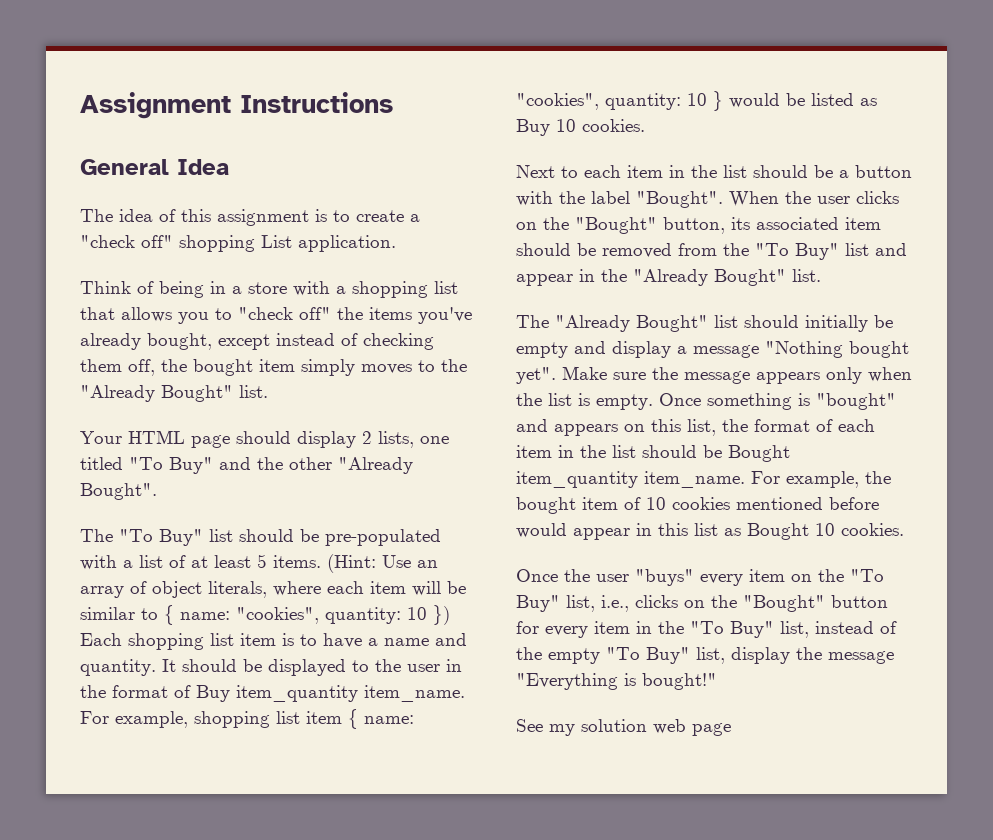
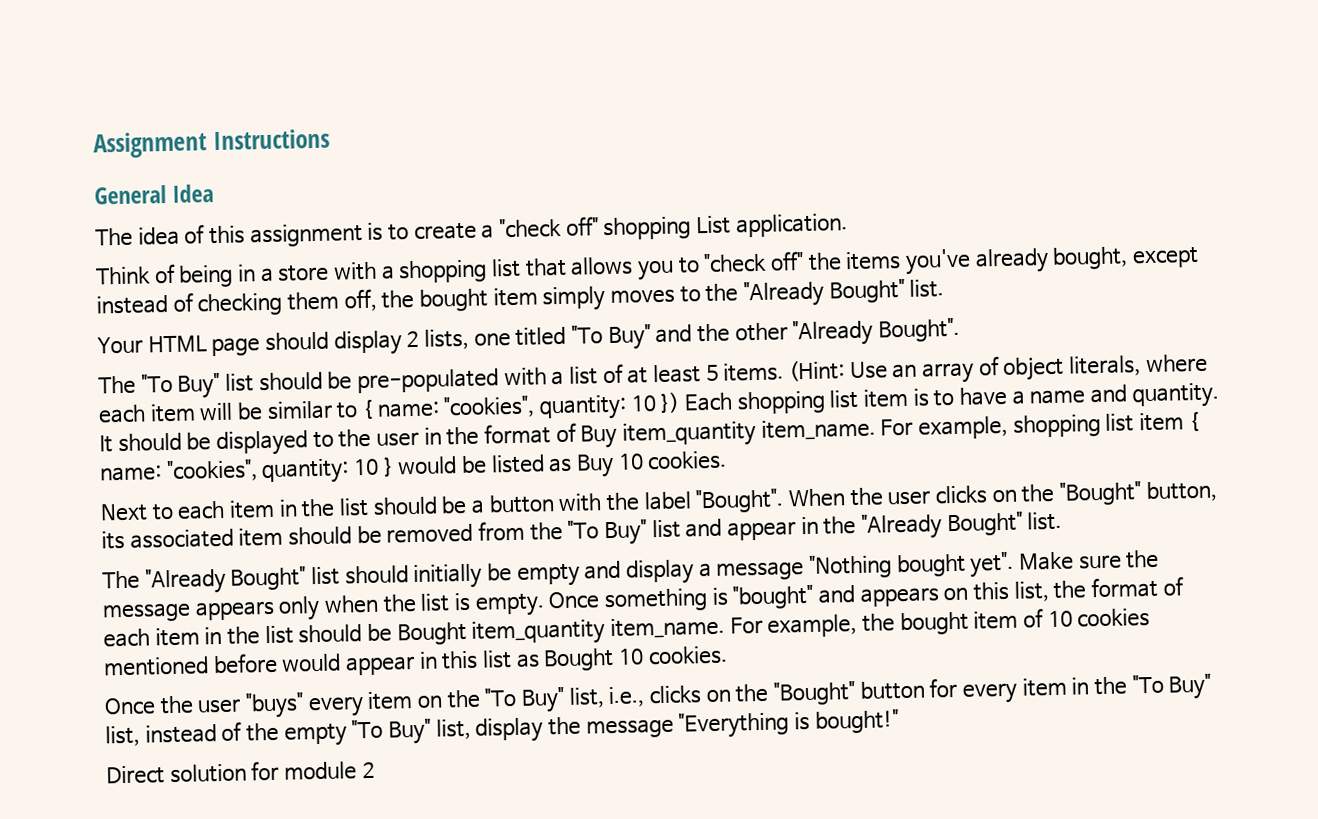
[516,719,731,736] See my solution web page -> [106,760,375,785] Direct solution for module 2

